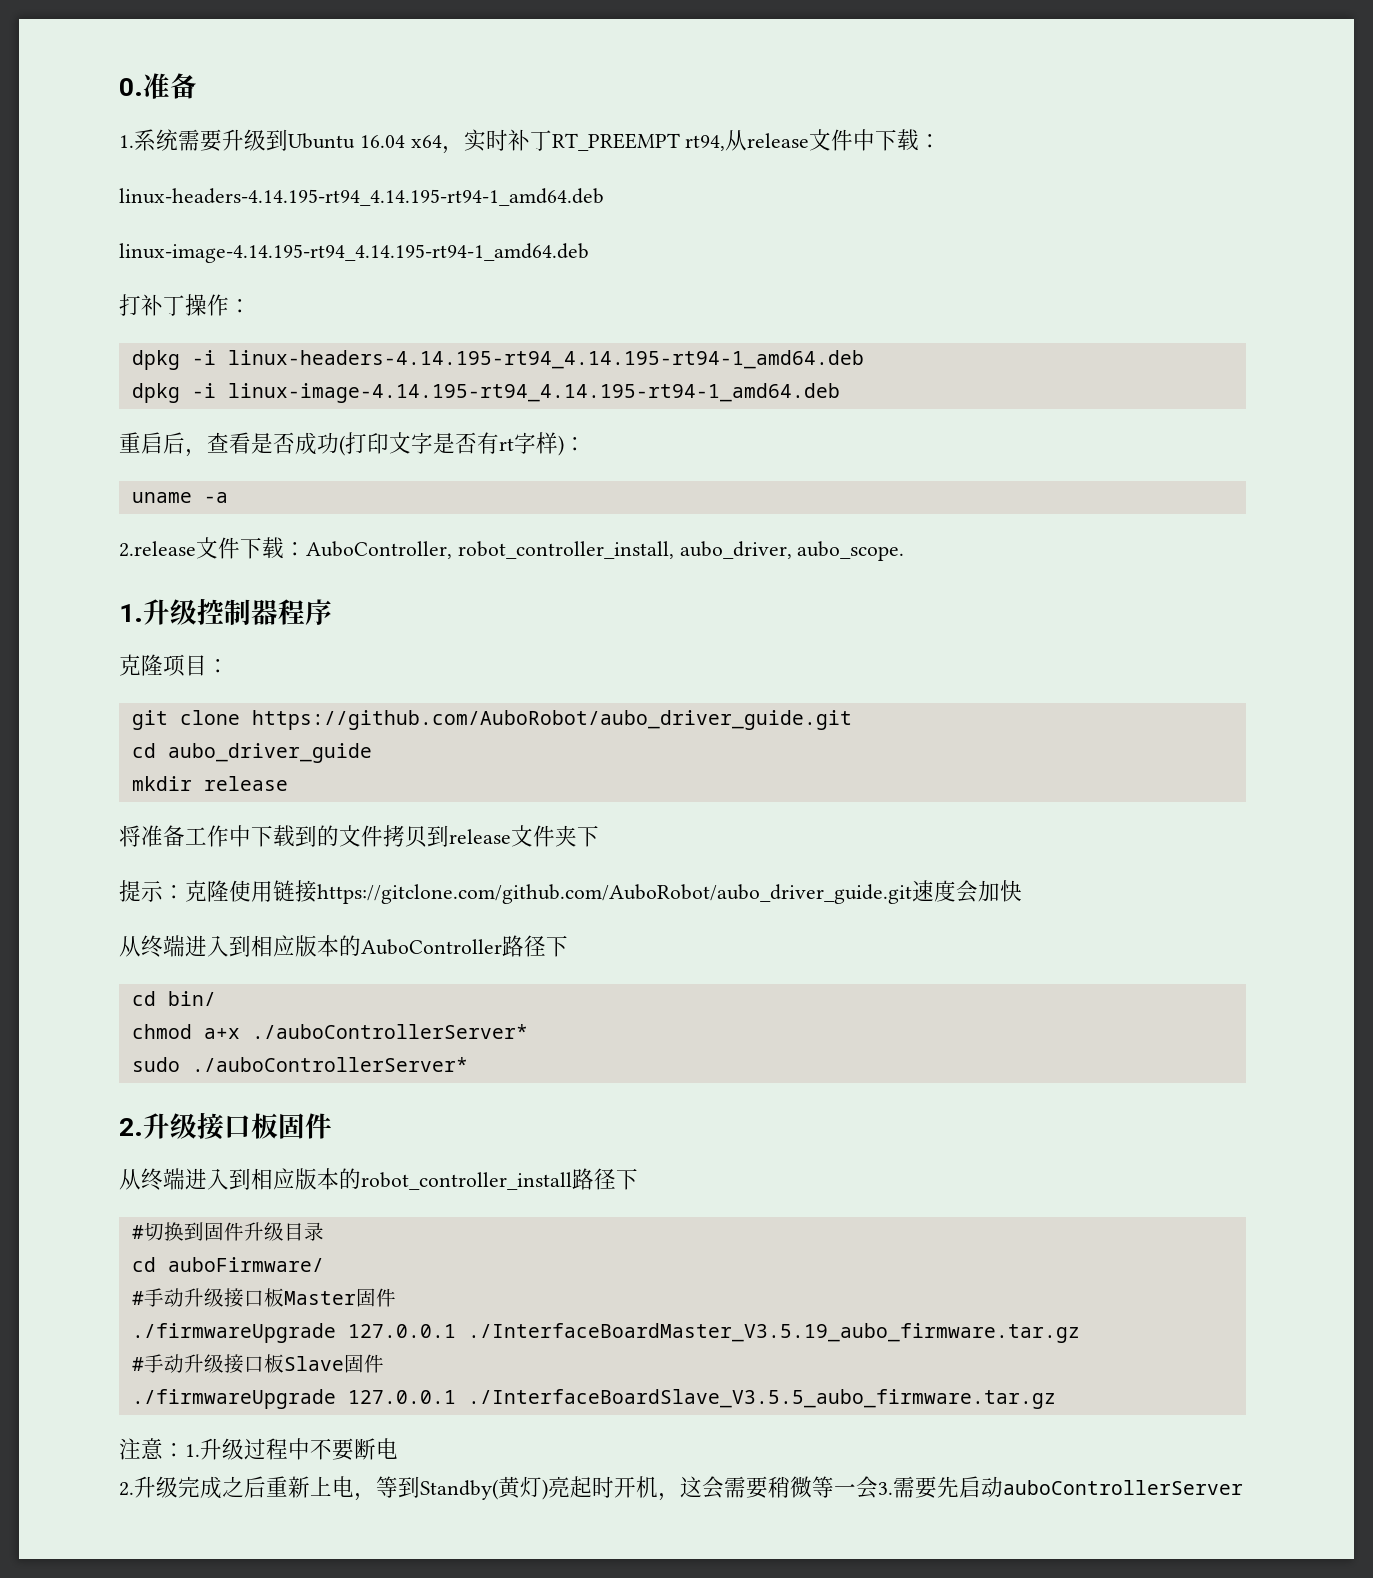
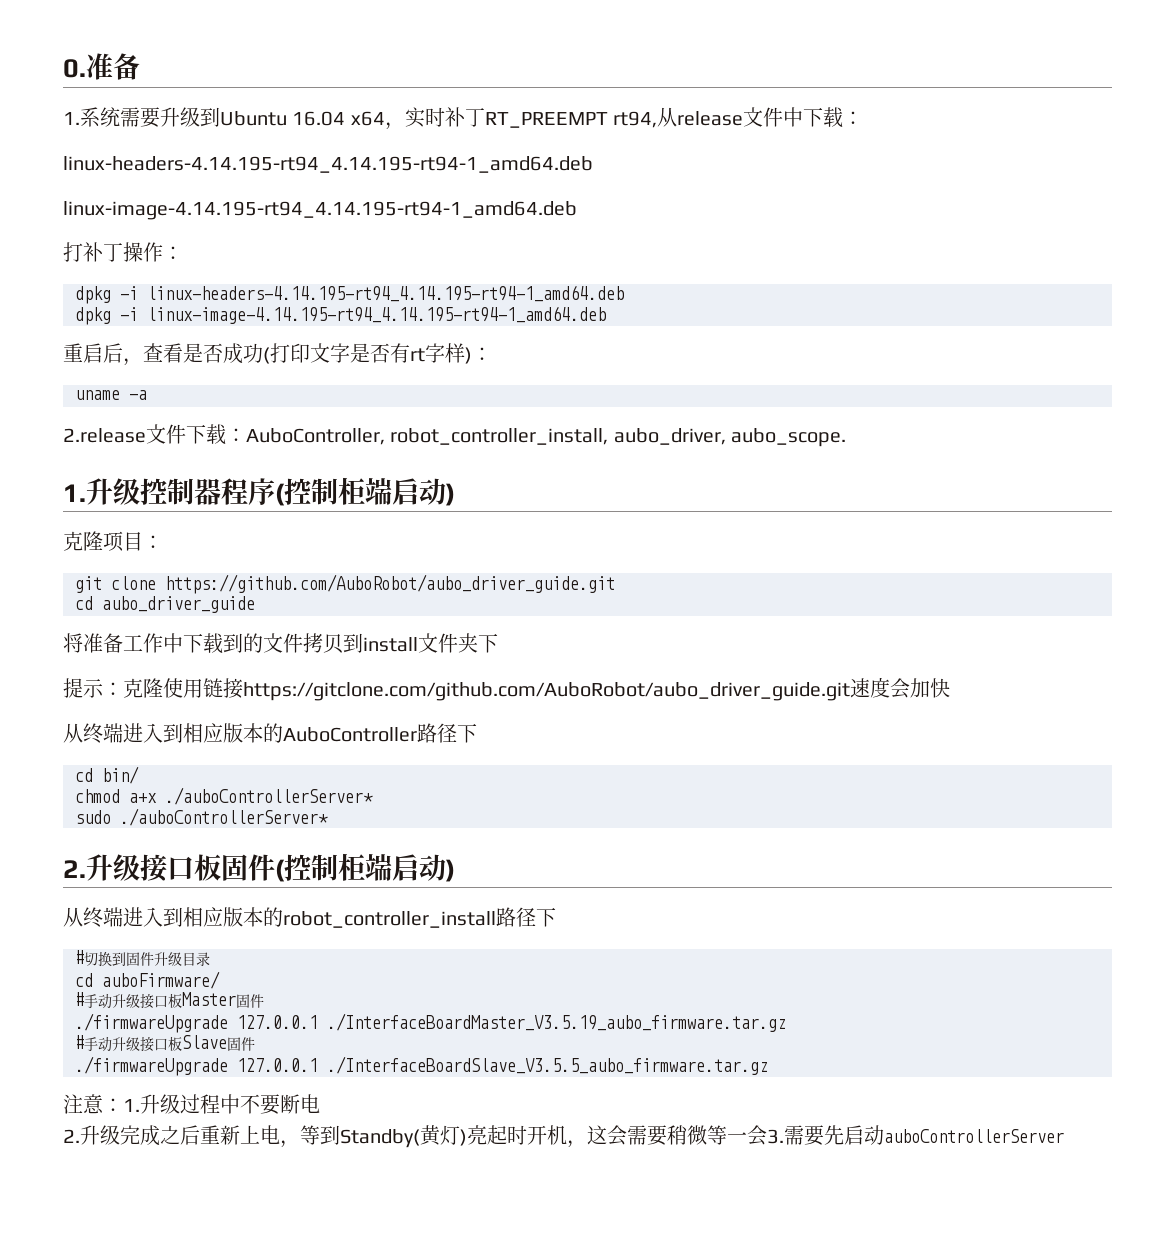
(332, 612) none -> [275,477,455,506] (控制柜端启动)
[131,776,288,791] // mkdir release -> (255, 604) none
[449,829,511,844] release -> [363,637,418,652] install
(332, 1126) none -> [275,853,455,882] (控制柜端启动)

